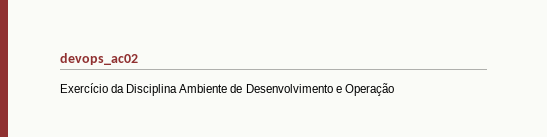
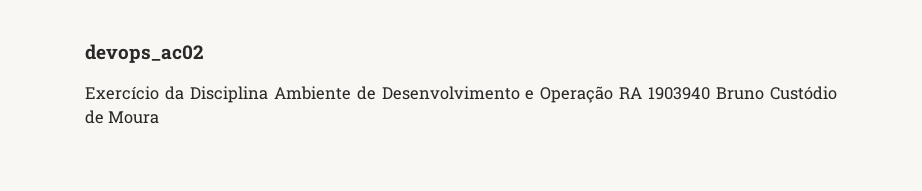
(394, 89) none -> [619,86,837,100] [85,110,160,124] RA 1903940 Bruno Custódio de Moura

